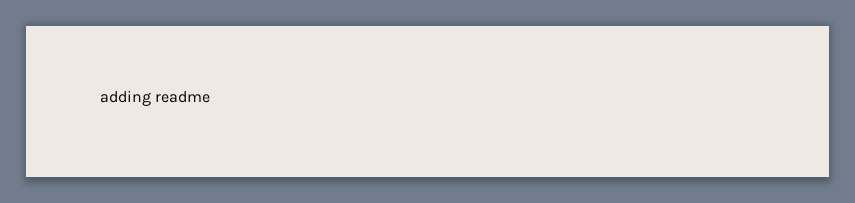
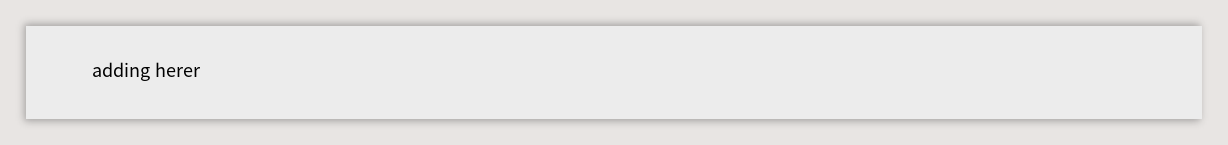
[155,91,211,103] readme -> [154,62,201,77] herer

